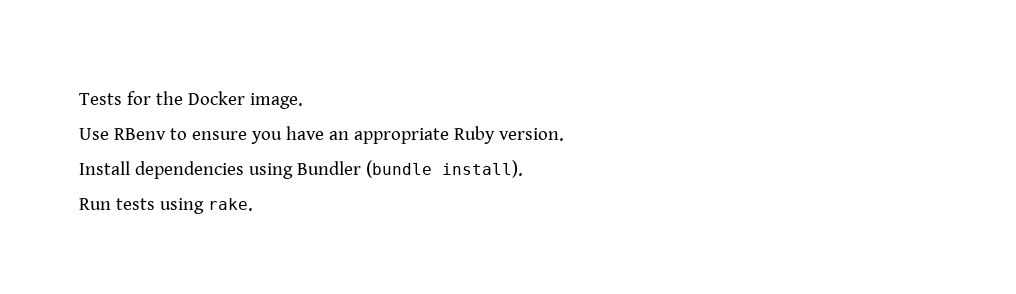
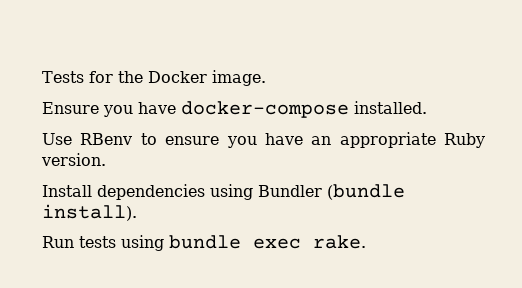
(303, 101) none -> [42,101,427,118] // Ensure you have docker-compose installed.
(204, 206) none -> [169,235,301,249] bundle exec

